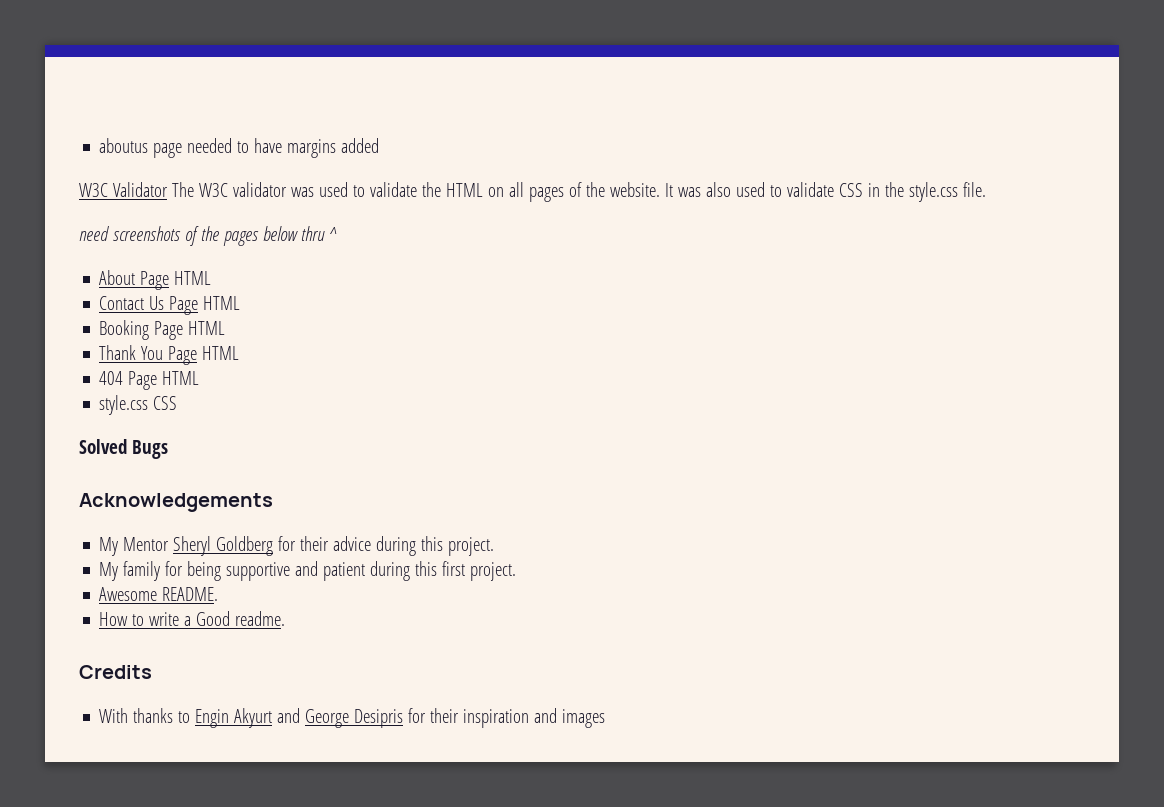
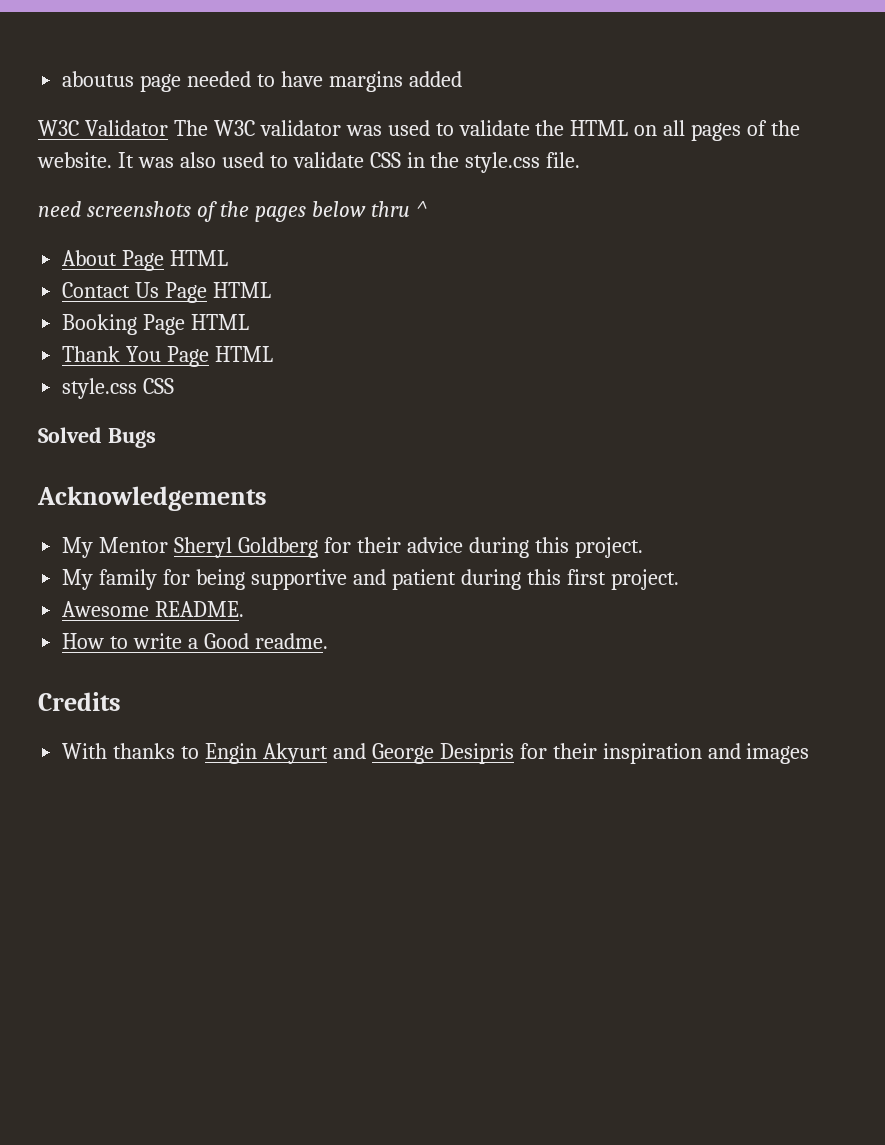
[99,371,200,390] // 404 Page HTML -> (274, 354) none

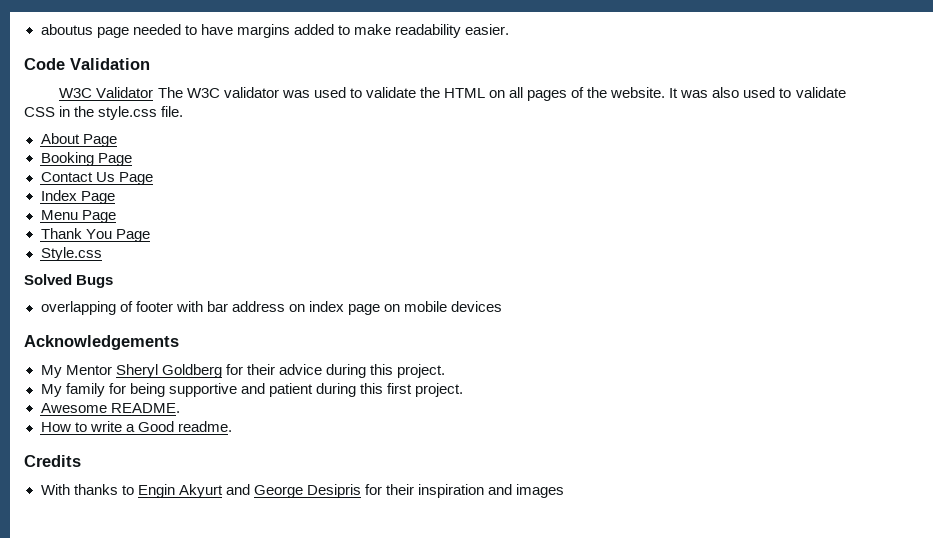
(462, 79) none -> [337,24,510,38] [24,58,150,70] to make readability easier. // Code Validation
[38,201,428,222] // need screenshots of the pages below thru ^ -> (184, 111) none
[170,250,229,266] HTML -> [40,152,132,166] // Booking Page
[213,282,272,298] [62,314,250,335] HTML // Booking Page HTML -> [40,190,115,204] [40,210,116,223] // Index Page // Menu Page
[215,346,274,362] [62,378,175,399] HTML // style.css CSS -> [40,247,102,261] // Style.css
(156, 438) none -> [40,301,503,315] // overlapping of footer with bar address on index page on mobile devices

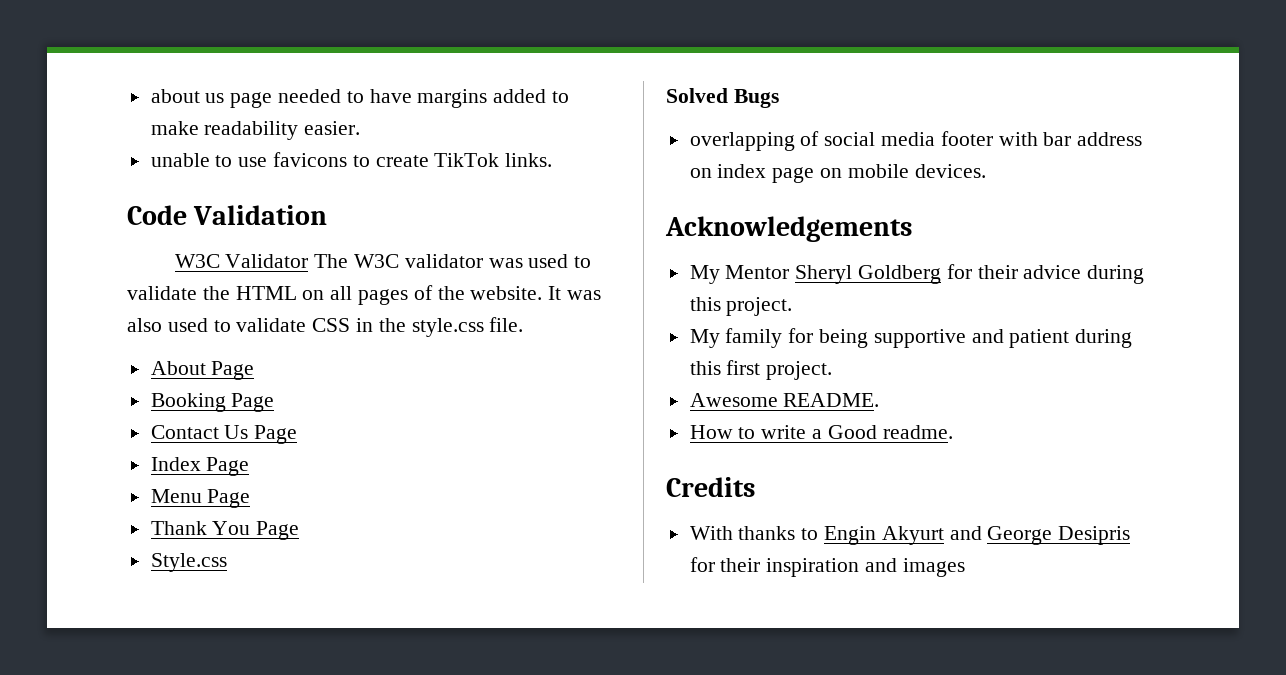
[40,24,93,35] aboutus -> [150,89,225,103] about us
(510, 29) none -> [150,152,553,167] // unable to use favicons to create TikTok links.
(133, 306) none -> [824,132,936,146] social media
[451,301,503,312] devices -> [914,164,986,178] devices.

